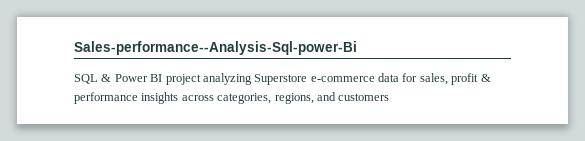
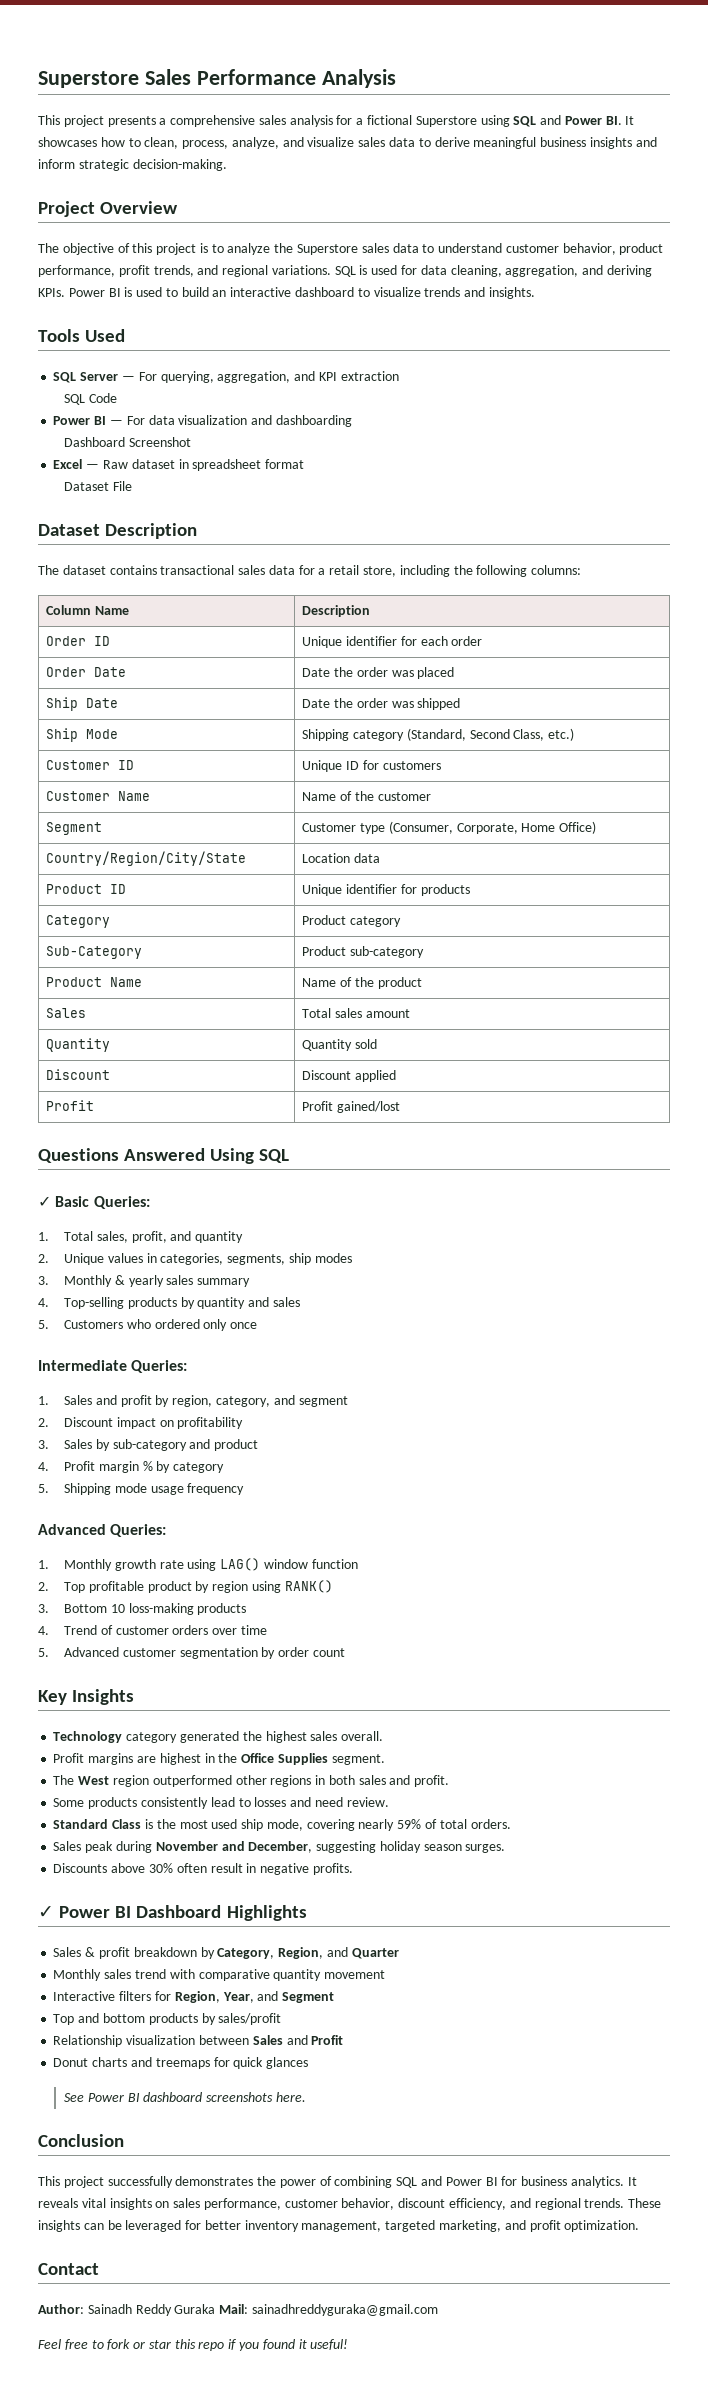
[74,41,357,55] [74,73,491,85] [74,92,390,104] Sales-performance--Analysis-Sql-power-Bi // SQL & Power BI project analyzing Superstore e-commerce data for sales, profit & performance insights across categories, regions, and customers -> [38,69,396,88] [38,115,635,127] [38,137,657,149] [38,159,227,171] [38,201,179,217] [38,243,664,255] [38,265,652,277] [38,287,535,299] [38,329,126,342] [53,371,399,383] [64,393,117,405] [53,415,352,427] [64,437,191,447] [53,459,305,471] [64,481,132,491] [38,523,198,539] [38,565,582,577] [46,605,129,615] [302,605,371,617] [46,636,111,646] [302,636,483,648] [46,667,127,677] [302,667,455,679] [46,697,119,711] [302,698,461,710] [46,728,119,742] [302,728,575,741] [46,760,135,770] [302,760,441,772] [46,791,151,801] [302,791,431,801] [46,822,103,835] [302,821,597,834] [46,851,247,866] [302,853,380,863] [46,884,127,894] [302,884,470,896] [46,915,111,928] [302,915,401,927] [46,946,143,959] [302,946,424,958] [46,977,143,987] [302,977,422,989] [46,1008,87,1018] [302,1008,410,1018] [46,1038,111,1052] [302,1039,377,1051] [46,1069,111,1080] [302,1070,396,1082] [46,1100,95,1111] [302,1101,400,1113] [38,1148,290,1164] [38,1196,150,1209] [38,1231,244,1243] [38,1253,352,1265] [38,1275,251,1287] [38,1297,301,1309] [38,1319,258,1331] [38,1360,188,1373] [38,1395,348,1407] [38,1417,244,1429] [38,1439,259,1451] [38,1461,225,1473] [38,1483,245,1495] [38,1524,167,1537] [38,1558,358,1571] [38,1580,333,1593] [38,1603,247,1615] [38,1625,268,1635] [38,1647,346,1659] [38,1689,135,1705] [53,1731,384,1743] [53,1753,385,1765] [53,1775,450,1787] [53,1797,389,1809] [53,1819,511,1831] [53,1841,506,1853] [53,1863,353,1875] [38,1905,307,1921] [53,1947,399,1959] [53,1969,386,1981] [53,1991,335,2003] [53,2013,282,2025] [53,2035,344,2047] [53,2057,309,2069] [64,2092,307,2102] [38,2134,124,2147] [38,2176,637,2188] [38,2198,662,2210] [38,2220,640,2232] [38,2263,99,2275] [38,2304,438,2316] [38,2339,349,2351] Superstore Sales Performance Analysis // This project presents a comprehensive sales analysis for a fictional Superstore using SQL and Power BI. It showcases how to clean, process, analyze, and visualize sales data to derive meaningful business insights and inform strategic decision-making. // Project Overview // The objective of this project is to analyze the Superstore sales data to understand customer behavior, product performance, profit trends, and regional variations. SQL is used for data cleaning, aggregation, and deriving KPIs. Power BI is used to build an interactive dashboard to visualize trends and insights. // Tools Used // SQL Server — For querying, aggregation, and KPI extraction // SQL Code // Power BI — For data visualization and dashboarding // Dashboard Screenshot // Excel — Raw dataset in spreadsheet format // Dataset File // Dataset Description // The dataset contains transactional sales data for a retail store, including the following columns: // Column Name | Description // Order ID | Unique identifier for each order // Order Date | Date the order was placed // Ship Date | Date the order was shipped // Ship Mode | Shipping category (Standard, Second Class, etc.) // Customer ID | Unique ID for customers // Customer Name | Name of the customer // Segment | Customer type (Consumer, Corporate, Home Office) // Country/Region/City/State | Location data // Product ID | Unique identifier for products // Category | Product category // Sub-Category | Product sub-category // Product Name | Name of the product // Sales | Total sales amount // Quantity | Quantity sold // Discount | Discount applied // Profit | Profit gained/lost // Questions Answered Using SQL // ✓ Basic Queries: // 1. Total sales, profit, and quantity // 2. Unique values in categories, segments, ship modes // 3. Monthly & yearly sales summary // 4. Top-selling products by quantity and sales // 5. Customers who ordered only once // Intermediate Queries: // 1. Sales and profit by region, category, and segment // 2. Discount impact on profitability // 3. Sales by sub-category and product // 4. Profit margin % by category // 5. Shipping mode usage frequency // Advanced Queries: // 1. Monthly growth rate using LAG() window function // 2. Top profitable product by region using RANK() // 3. Bottom 10 loss-making products // 4. Trend of customer orders over time // 5. Advanced customer segmentation by order count // Key Insights // Technology category generated the highest sales overall. // Profit margins are highest in the Office Supplies segment. // The West region outperformed other regions in both sales and profit. // Some products consistently lead to losses and need review. // Standard Class is the most used ship mode, covering nearly 59% of total orders. // Sales peak during November and December, suggesting holiday season surges. // Discounts above 30% often result in negative profits. // ✓ Power BI Dashboard Highlights // Sales & profit breakdown by Category, Region, and Quarter // Monthly sales trend with comparative quantity movement // Interactive filters for Region, Year, and Segment // Top and bottom products by sales/profit // Relationship visualization between Sales and Profit // Donut charts and treemaps for quick glances // See Power BI dashboard screenshots here. // Conclusion // This project successfully demonstrates the power of combining SQL and Power BI for business analytics. It reveals vital insights on sales performance, customer behavior, discount efficiency, and regional trends. These insights can be leveraged for better inventory management, targeted marketing, and profit optimization. // Contact // Author: Sainadh Reddy Guraka Mail: sainadhreddyguraka@gmail.com // Feel free to fork or star this repo if you found it useful!

